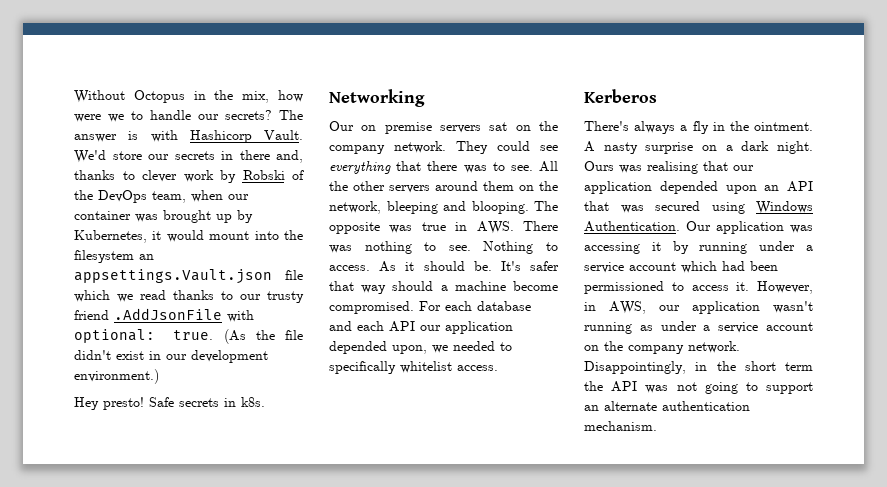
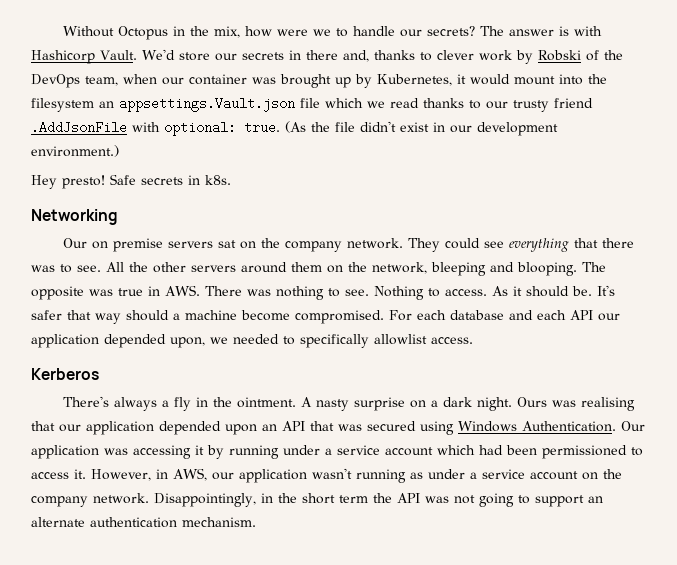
[400,361,452,373] whitelist -> [374,334,427,345] allowlist

